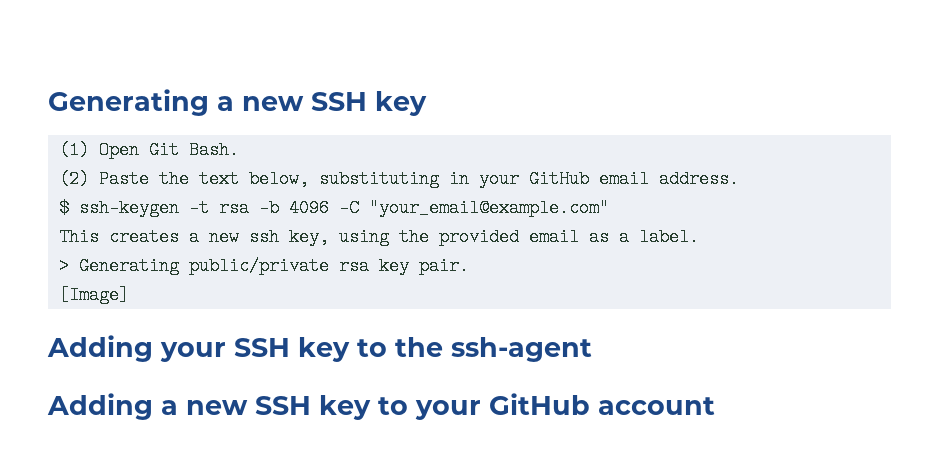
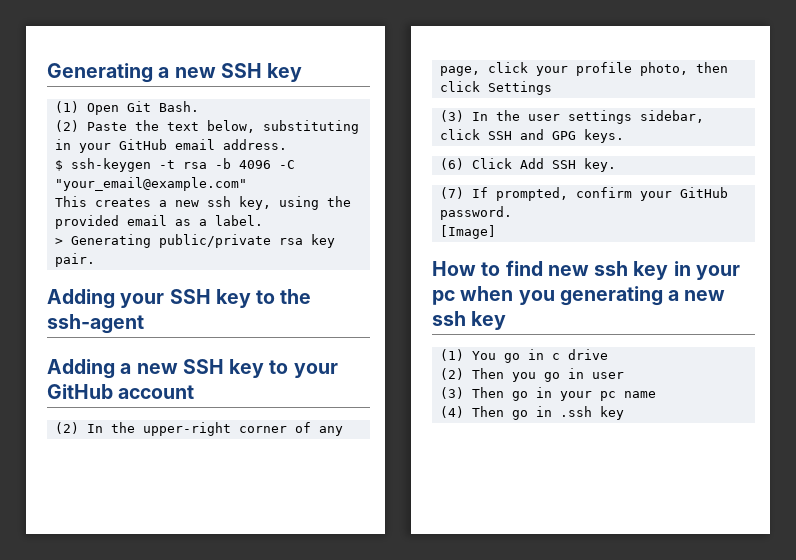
[58,286,129,304] // [Image] -> (95, 260) none
(715, 406) none -> [54,422,343,436] [439,62,728,76] [439,81,552,95] [439,110,704,124] [439,129,624,143] [439,158,616,172] [439,187,728,201] [439,206,512,220] [439,225,496,239] [432,260,740,280] [432,286,726,306] [432,311,507,330] [439,349,608,363] [439,368,624,382] [439,387,656,401] [439,406,624,420] // (2) In the upper-right corner of any page, click your profile photo, then click Settings // (3) In the user settings sidebar, click SSH and GPG keys. // (6) Click Add SSH key. // (7) If prompted, confirm your GitHub password. // [Image] // How to find new ssh key in your pc when you generating a new ssh key // (1) You go in c drive // (2) Then you go in user // (3) Then go in your pc name // (4) Then go in .ssh key

